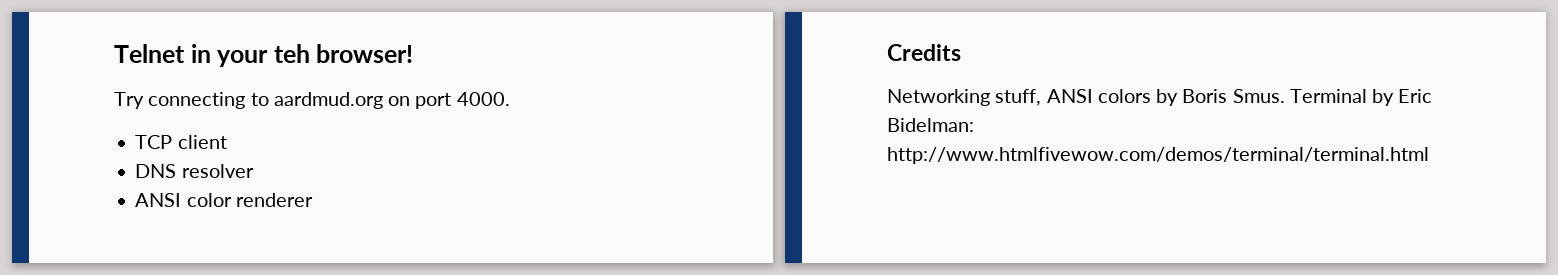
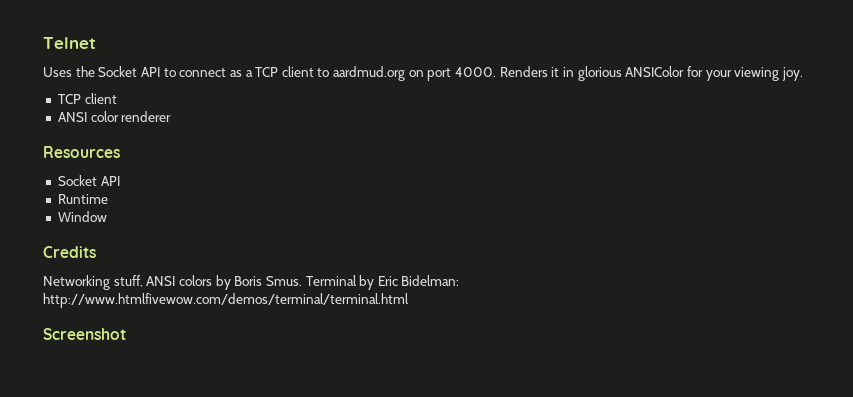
[190,44,414,67] [114,92,246,109] in your teh browser! // Try connecting -> [43,66,314,77] // Uses the Socket API to connect as a TCP client
[135,135,227,149] [135,164,254,178] // TCP client // DNS resolver -> [499,66,803,81] [57,93,117,104] Renders it in glorious ANSIColor for your viewing joy. // TCP client
(313, 200) none -> [43,146,120,158] [57,175,120,186] [57,194,108,204] [57,211,107,222] // Resources // Socket API // Runtime // Window
(1429, 155) none -> [43,328,126,340] // Screenshot

